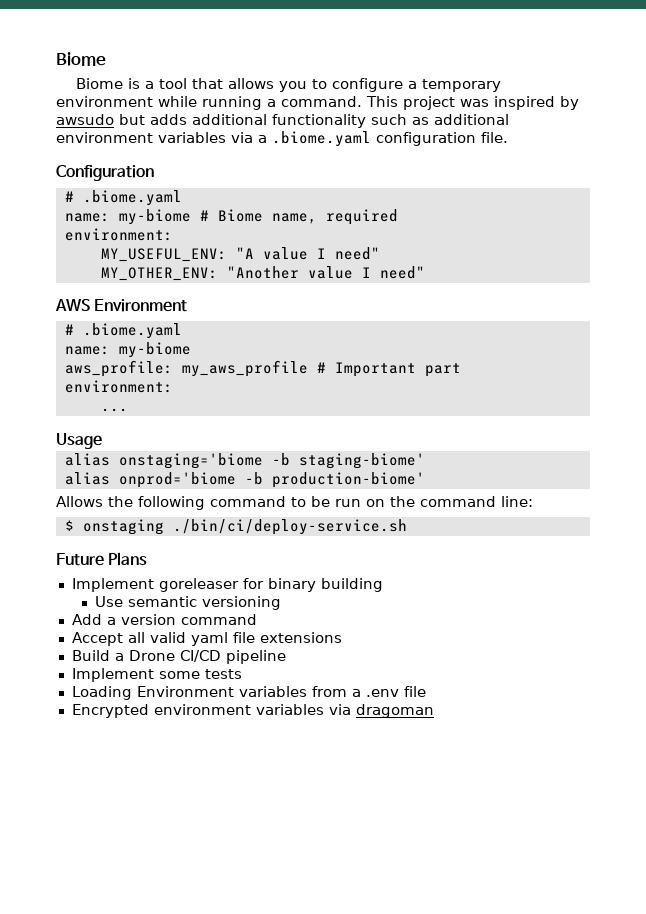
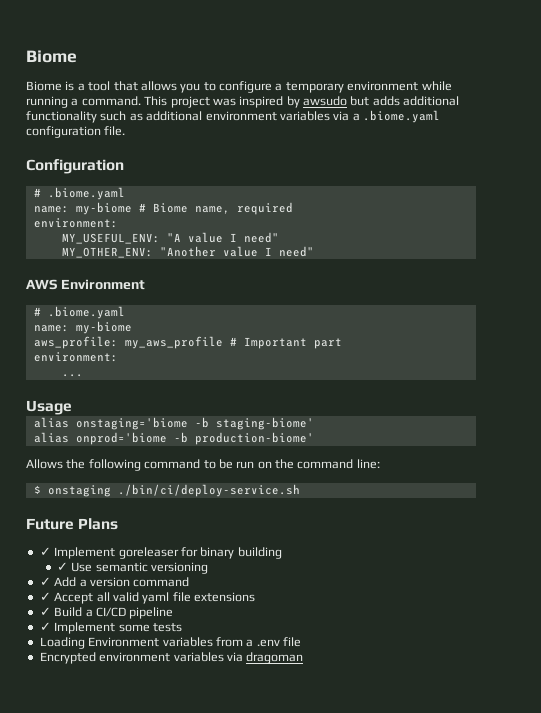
(148, 559) none -> [39,547,51,556] ✓
(383, 585) none -> [56,562,68,571] ✓
(282, 603) none -> [39,577,51,586] ✓
(257, 619) none -> [39,592,51,601] ✓
(342, 637) none -> [39,607,51,616] ✓
[128,650,175,661] Drone -> (93, 613) none
(286, 657) none -> [39,622,51,631] ✓

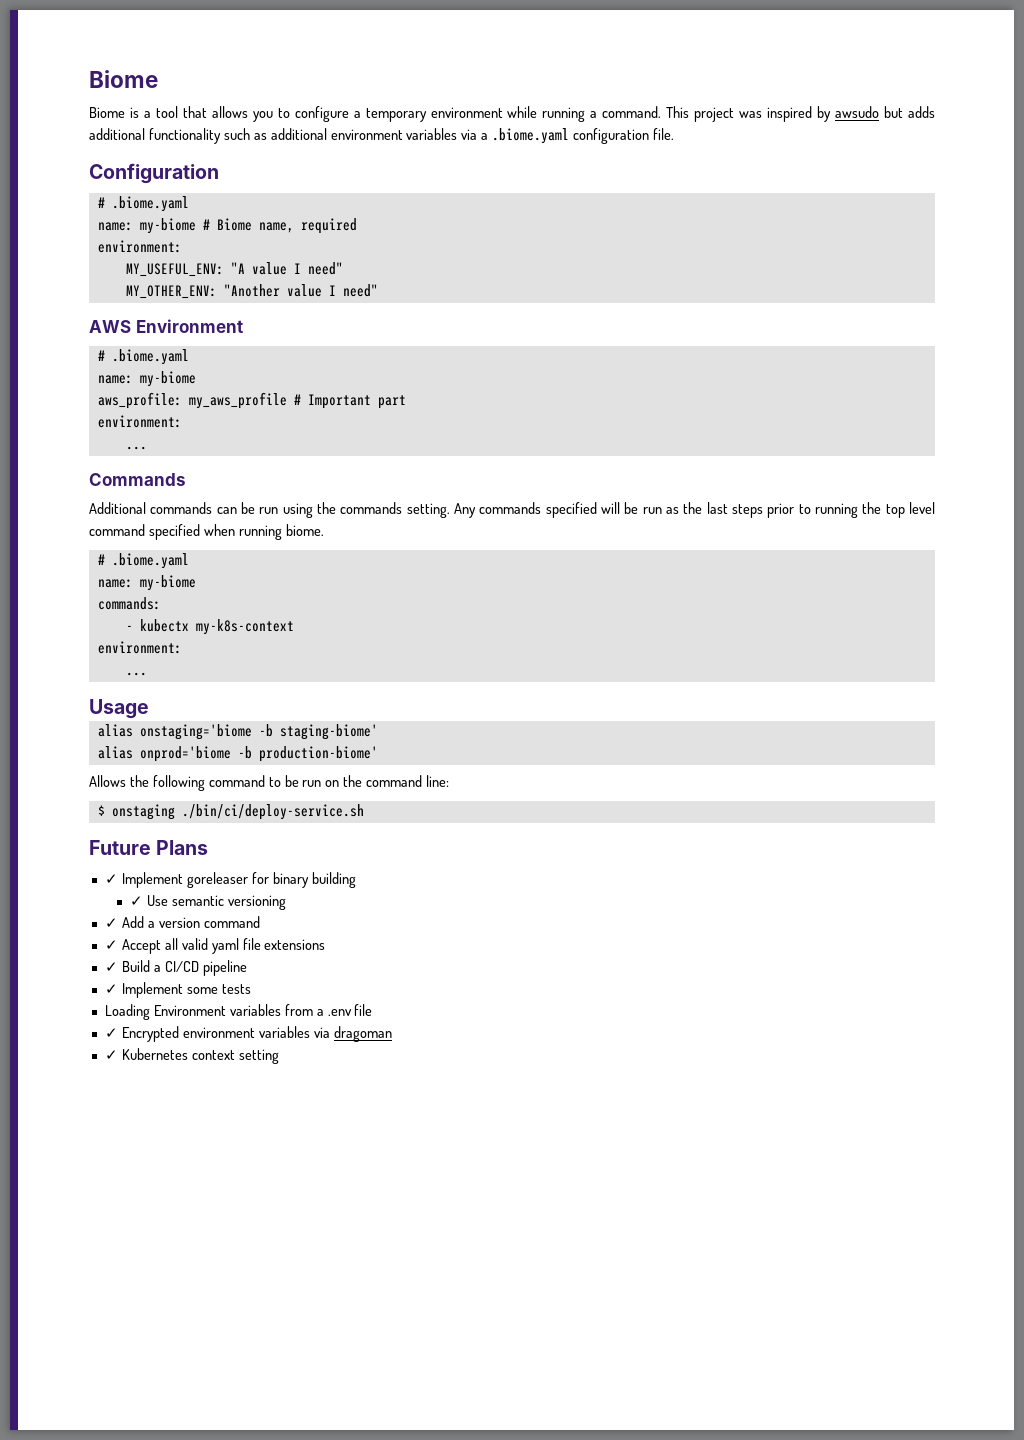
(83, 375) none -> [89,473,186,486] [89,502,936,518] [89,524,324,540] [97,553,189,569] [97,575,196,591] [97,597,161,610] [125,619,294,635] [97,641,182,654] [125,672,147,676] // Commands // Additional commands can be run using the commands setting. Any commands specified will be run as the last steps prior to running the top level command specified when running biome. // # .biome.yaml // name: my-biome // commands: // - kubectx my-k8s-context // environment: // ...
(301, 642) none -> [104,1028,118,1038] ✓
(304, 658) none -> [104,1048,279,1064] // ✓ Kubernetes context setting

